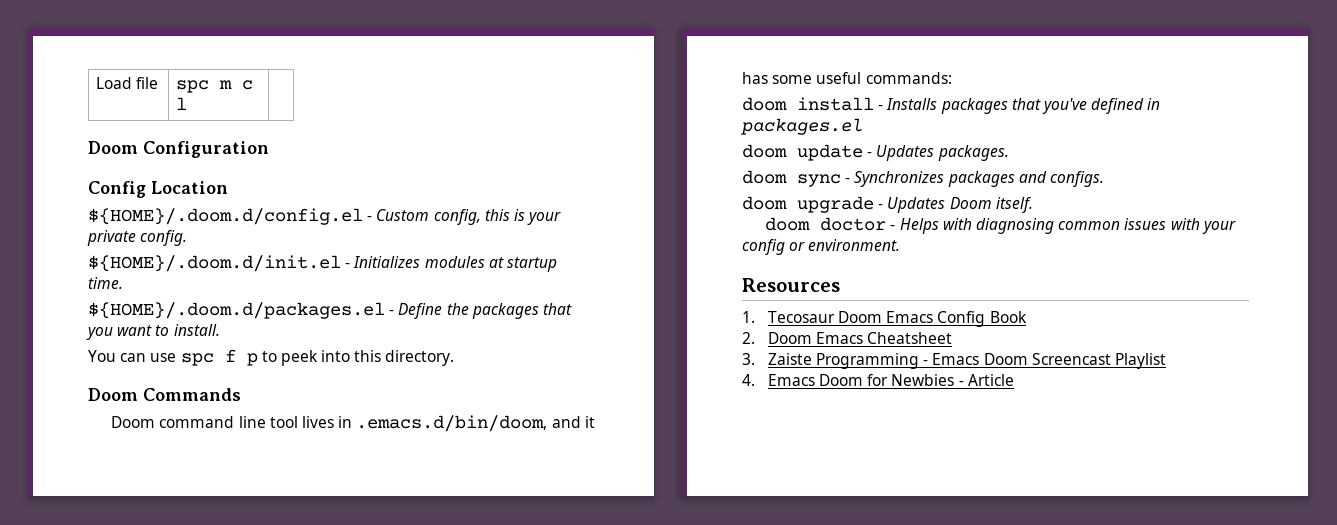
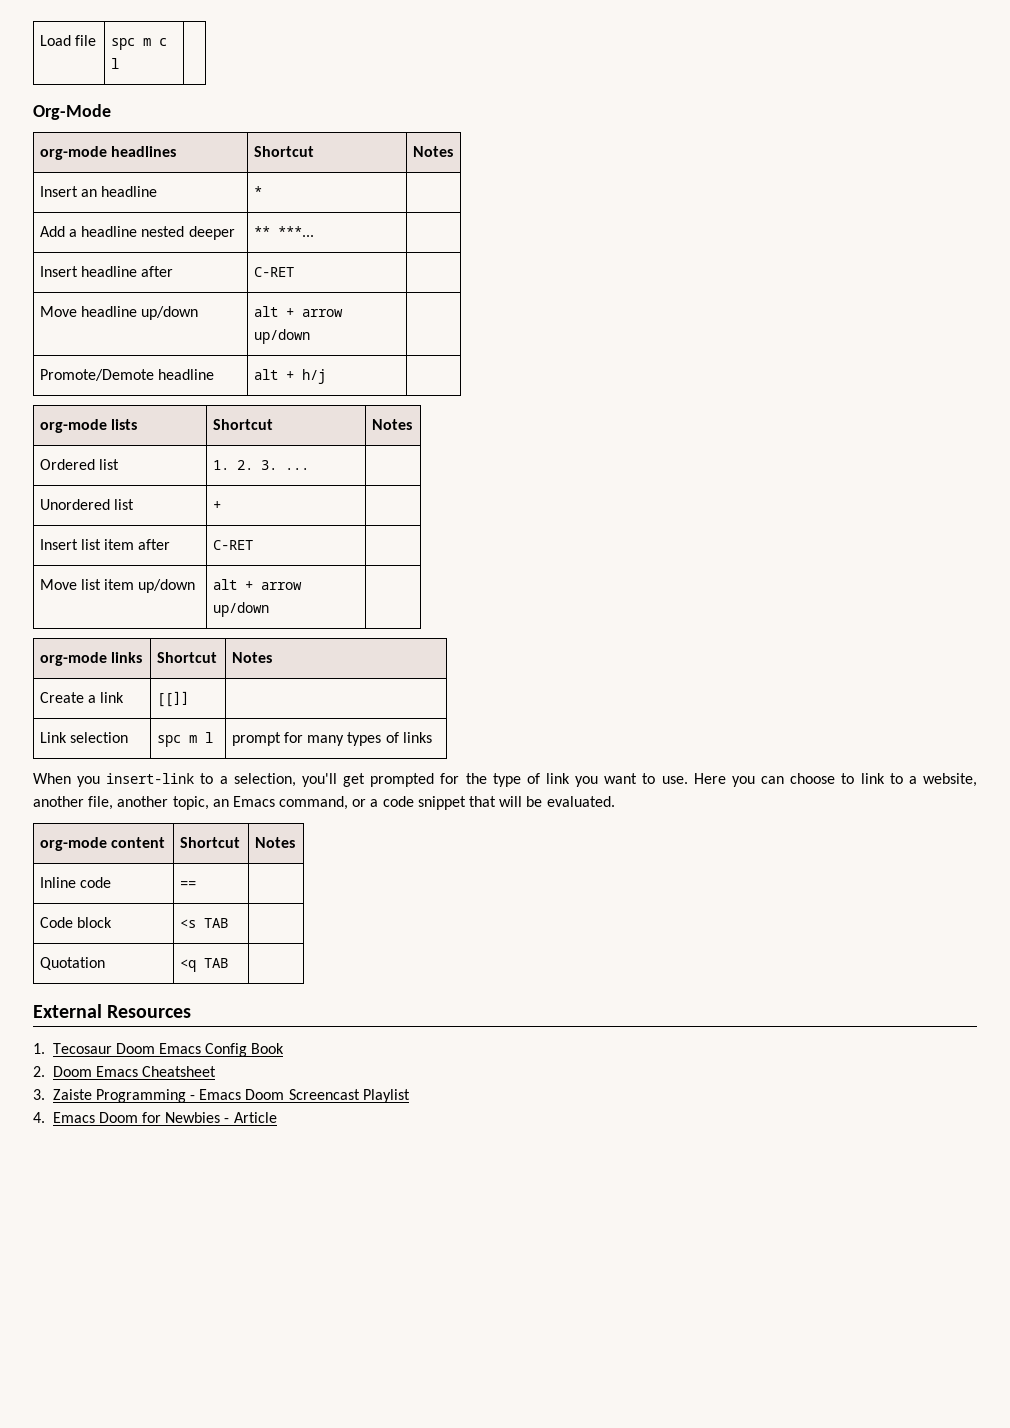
[88,141,269,158] [88,181,228,198] [88,208,562,225] [87,230,188,246] [88,255,557,272] [88,277,123,289] [88,302,572,319] [86,324,220,340] [88,349,455,366] [88,388,241,401] [111,415,595,432] [742,72,952,84] [742,97,1161,114] [741,118,863,135] [742,144,1009,161] [742,170,1104,187] [742,196,1033,213] [765,217,1236,234] [742,239,901,255] Doom Configuration // Config Location // ${HOME}/.doom.d/config.el - Custom config, this is your private config. // ${HOME}/.doom.d/init.el - Initializes modules at startup time. // ${HOME}/.doom.d/packages.el - Define the packages that you want to install. // You can use spc f p to peek into this directory. // Doom Commands // Doom command line tool lives in .emacs.d/bin/doom, and it has some useful commands: // doom install - Installs packages that you've defined in packages.el // doom update - Updates packages. // doom sync - Synchronizes packages and configs. // doom upgrade - Updates Doom itself. // doom doctor - Helps with diagnosing common issues with your config or environment. // -> [33,104,111,120] [39,146,176,160] [253,146,314,157] [412,146,453,157] [39,186,158,197] [253,186,262,197] [39,226,235,240] [253,226,314,237] [39,266,174,277] [253,267,294,277] [39,306,199,320] [253,306,343,317] [253,329,310,344] [39,369,214,381] [253,369,326,384] [39,419,137,433] [212,419,273,430] [371,419,412,430] [39,459,119,470] [212,460,309,470] [39,499,134,510] [212,501,221,510] [39,539,171,550] [212,540,253,550] [39,579,196,593] [212,579,302,590] [212,602,269,617] [39,652,142,666] [156,652,217,663] [231,652,272,663] [39,692,125,703] [156,691,189,707] [39,732,128,743] [156,732,213,747] [231,732,432,746] [33,773,978,787] [33,796,615,810] [39,837,165,851] [179,837,240,848] [254,837,295,848] [39,877,111,888] [179,881,196,888] [39,917,112,928] [179,918,228,928] [39,957,105,970] [179,958,228,972] [33,1004,102,1018] Org-Mode // org-mode headlines | Shortcut | Notes // Insert an headline | * | // Add a headline nested deeper | ** ***... | // Insert headline after | C-RET | // Move headline up/down | alt + arrow up/down | // Promote/Demote headline | alt + h/j | // org-mode lists | Shortcut | Notes // Ordered list | 1. 2. 3. ... | // Unordered list | + | // Insert list item after | C-RET | // Move list item up/down | alt + arrow up/down | // org-mode links | Shortcut | Notes // Create a link | [[]] | // Link selection | spc m l | prompt for many types of links // When you insert-link to a selection, you'll get prompted for the type of link you want to use. Here you can choose to link to a website, another file, another topic, an Emacs command, or a code snippet that will be evaluated. // org-mode content | Shortcut | Notes // Inline code | == | // Code block | <s TAB | // Quotation | <q TAB | // External

